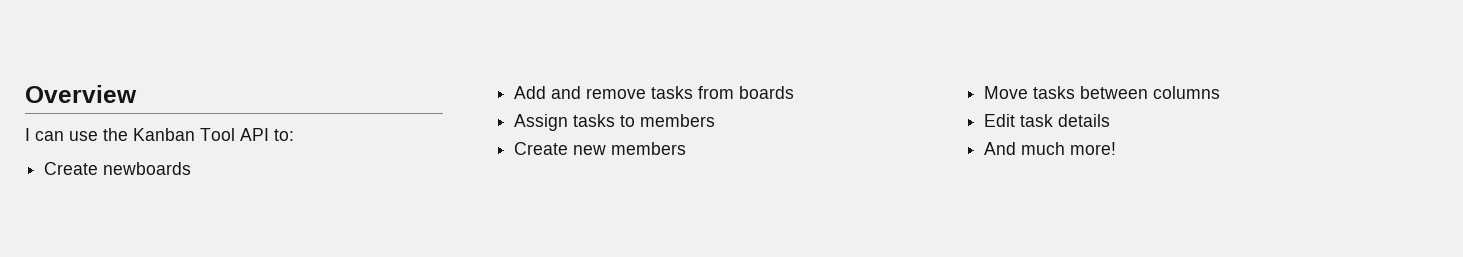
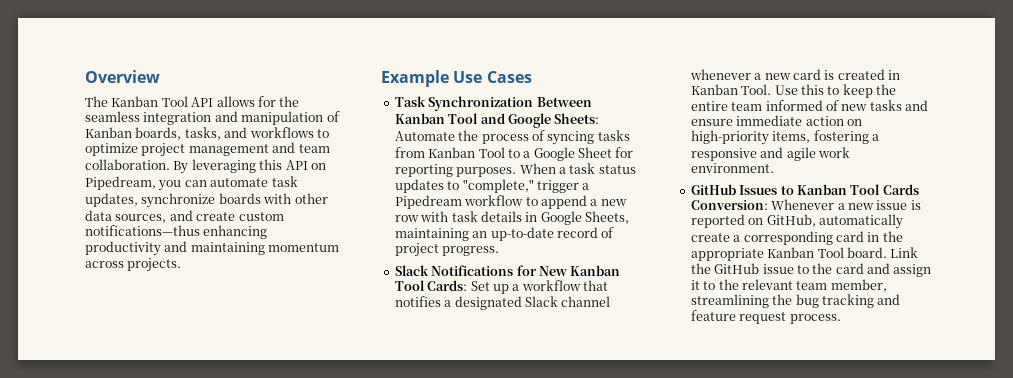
[25,128,294,141] [44,162,192,175] [514,86,795,99] [514,114,716,131] [514,142,687,155] [984,86,1221,99] [984,114,1111,127] [984,142,1117,155] I can use the Kanban Tool API to: // Create newboards // Add and remove tasks from boards // Assign tasks to members // Create new members // Move tasks between columns // Edit task details // And much more! -> [85,96,300,107] [85,111,340,125] [85,127,329,140] [85,142,330,157] [85,159,326,174] [85,176,298,191] [85,193,328,208] [85,210,284,223] [85,225,268,239] [85,241,340,256] [85,258,182,272] [381,70,532,87] [394,96,592,111] [394,113,600,128] [394,130,630,145] [394,147,634,161] [394,163,636,177] [394,179,590,193] [394,195,627,209] [394,211,629,225] [394,227,615,241] [394,243,500,257] [394,265,621,276] [394,280,608,294] [394,296,611,310] [689,69,900,80] [690,84,896,98] [690,100,928,111] [690,115,862,126] [690,130,879,145] [690,147,850,161] [690,163,774,173] [690,184,919,195] [690,199,921,210] [690,214,903,229] [690,231,903,245] [690,247,919,261] [690,263,932,277] [690,279,887,292] [690,294,901,308] [690,310,841,324] The Kanban Tool API allows for the seamless integration and manipulation of Kanban boards, tasks, and workflows to optimize project management and team collaboration. By leveraging this API on Pipedream, you can automate task updates, synchronize boards with other data sources, and create custom notifications—thus enhancing productivity and maintaining momentum across projects. // Example Use Cases // Task Synchronization Between Kanban Tool and Google Sheets: Automate the process of syncing tasks from Kanban Tool to a Google Sheet for reporting purposes. When a task status updates to "complete," trigger a Pipedream workflow to append a new row with task details in Google Sheets, maintaining an up-to-date record of project progress. // Slack Notifications for New Kanban Tool Cards: Set up a workflow that notifies a designated Slack channel whenever a new card is created in Kanban Tool. Use this to keep the entire team informed of new tasks and ensure immediate action on high-priority items, fostering a responsive and agile work environment. // GitHub Issues to Kanban Tool Cards Conversion: Whenever a new issue is reported on GitHub, automatically create a corresponding card in the appropriate Kanban Tool board. Link the GitHub issue to the card and assign it to the relevant team member, streamlining the bug tracking and feature request process.

